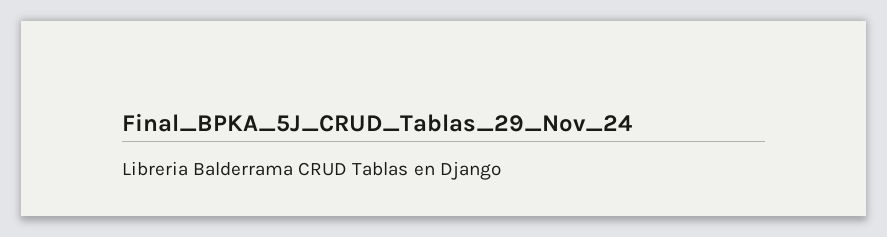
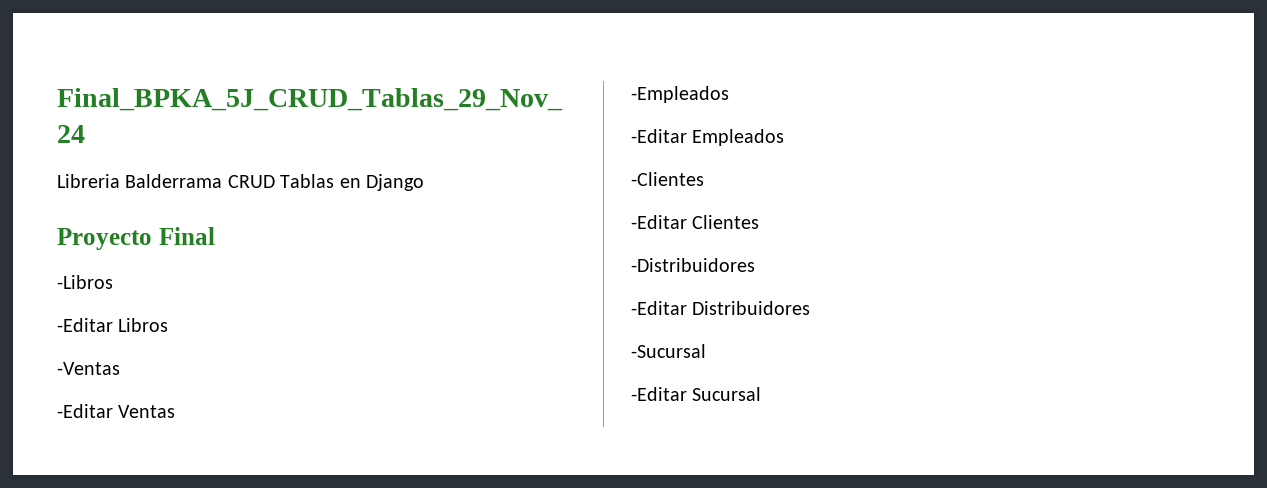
(501, 170) none -> [57,227,215,250] [57,275,113,289] [57,318,169,332] [57,362,120,375] [57,404,176,418] [631,86,729,103] [631,129,785,146] [631,172,704,186] [631,215,760,229] [631,258,755,272] [631,301,811,315] [631,344,706,358] [631,387,762,401] // Proyecto Final // -Libros // -Editar Libros // -Ventas // -Editar Ventas // -Empleados // -Editar Empleados // -Clientes // -Editar Clientes // -Distribuidores // -Editar Distribuidores // -Sucursal // -Editar Sucursal

